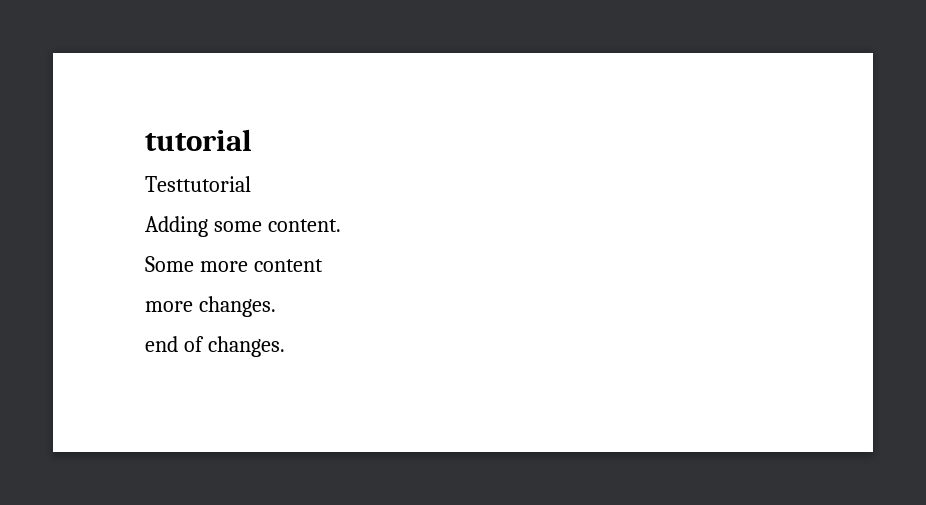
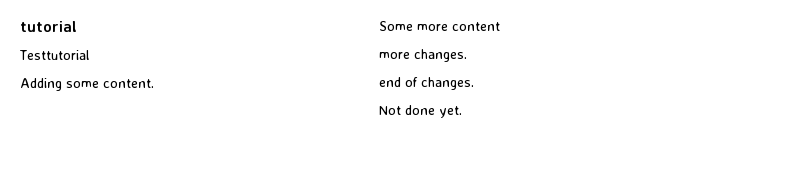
(285, 346) none -> [379,105,462,118] // Not done yet.

